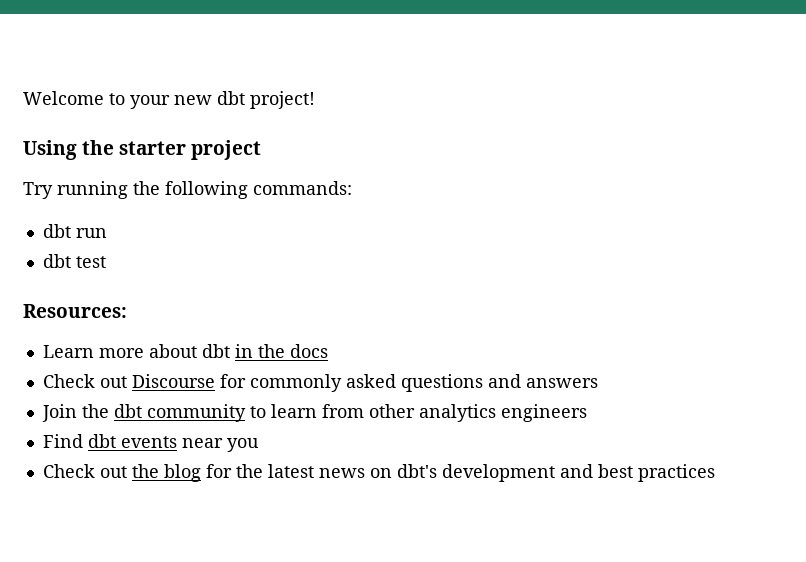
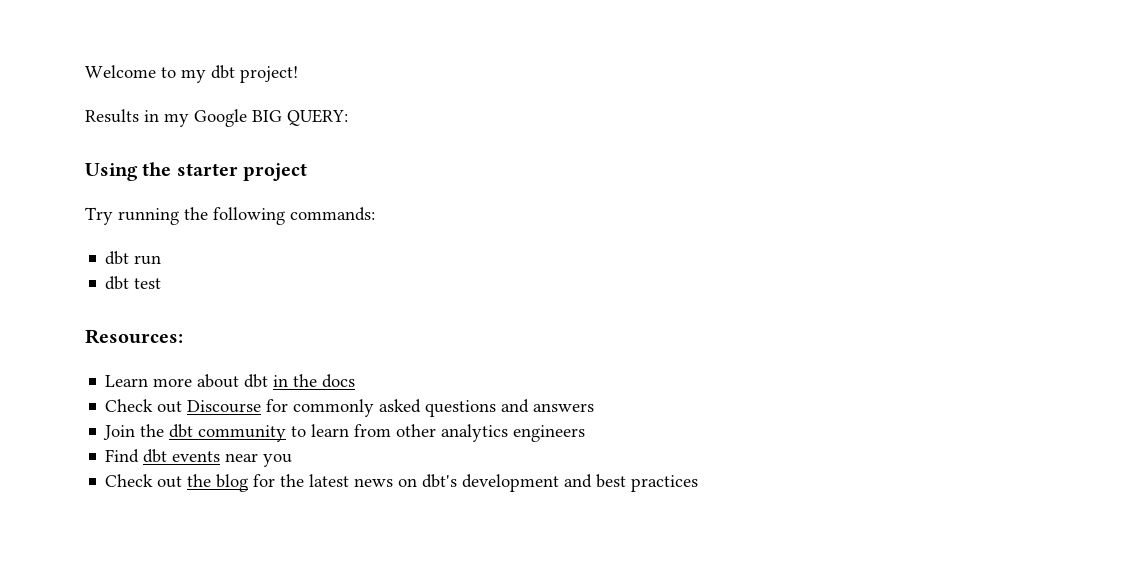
[130,95,212,109] your new -> [181,69,206,83] my
(315, 100) none -> [85,109,348,127] // Results in my Google BIG QUERY:

